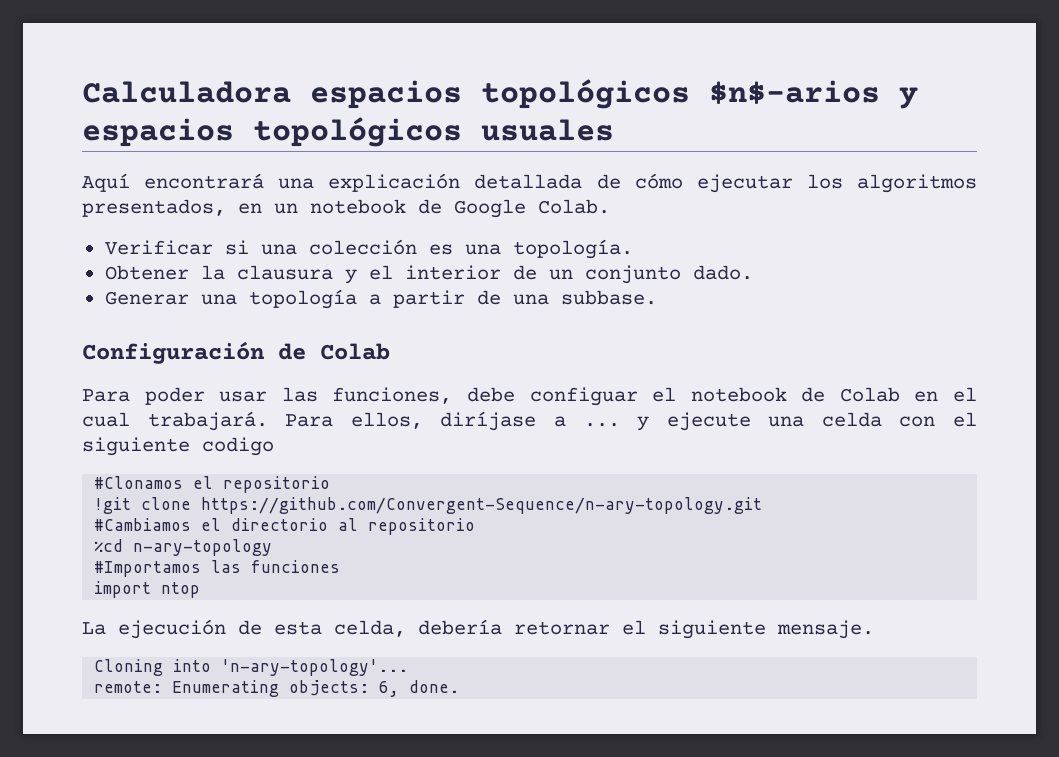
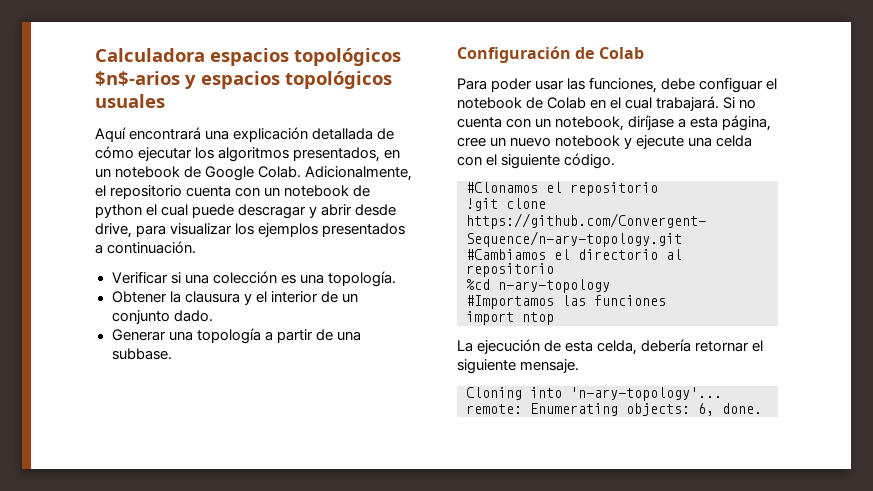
(610, 206) none -> [305,166,413,181] [95,185,371,199] [95,204,397,219] [95,223,406,238] [95,241,197,254] Adicionalmente, el repositorio cuenta con un notebook de python el cual puede descragar y abrir desde drive, para visualizar los ejemplos presentados a continuación.
[285,411,620,431] Para ellos, diríjase a ... -> [723,97,757,109] [457,115,772,131] [457,135,621,147] Si no cuenta con un notebook, diríjase a esta página, cree un nuevo notebook
[202,437,274,456] codigo -> [564,153,616,169] código.

